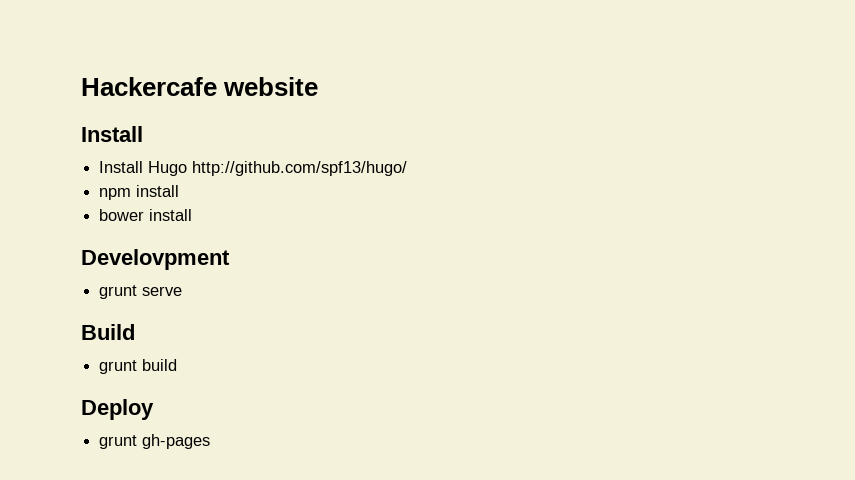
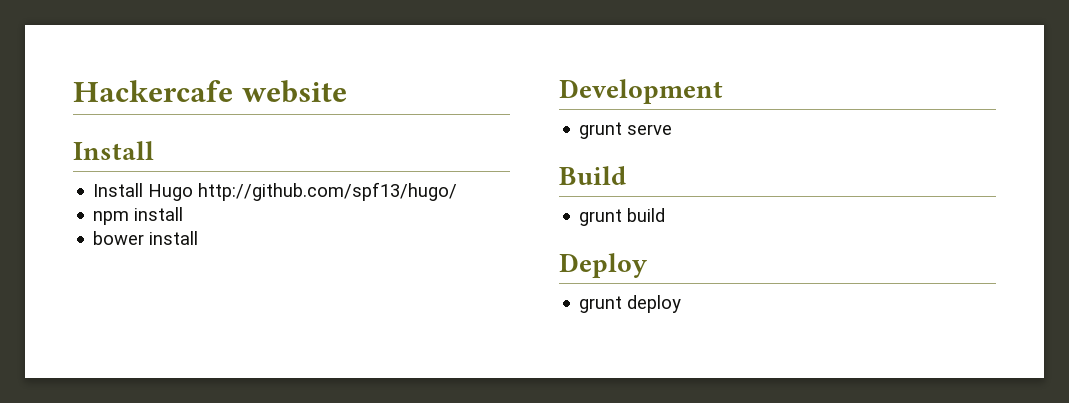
[81,249,230,270] Develovpment -> [559,79,723,104] Development
[142,434,211,449] gh-pages -> [627,295,682,313] deploy

